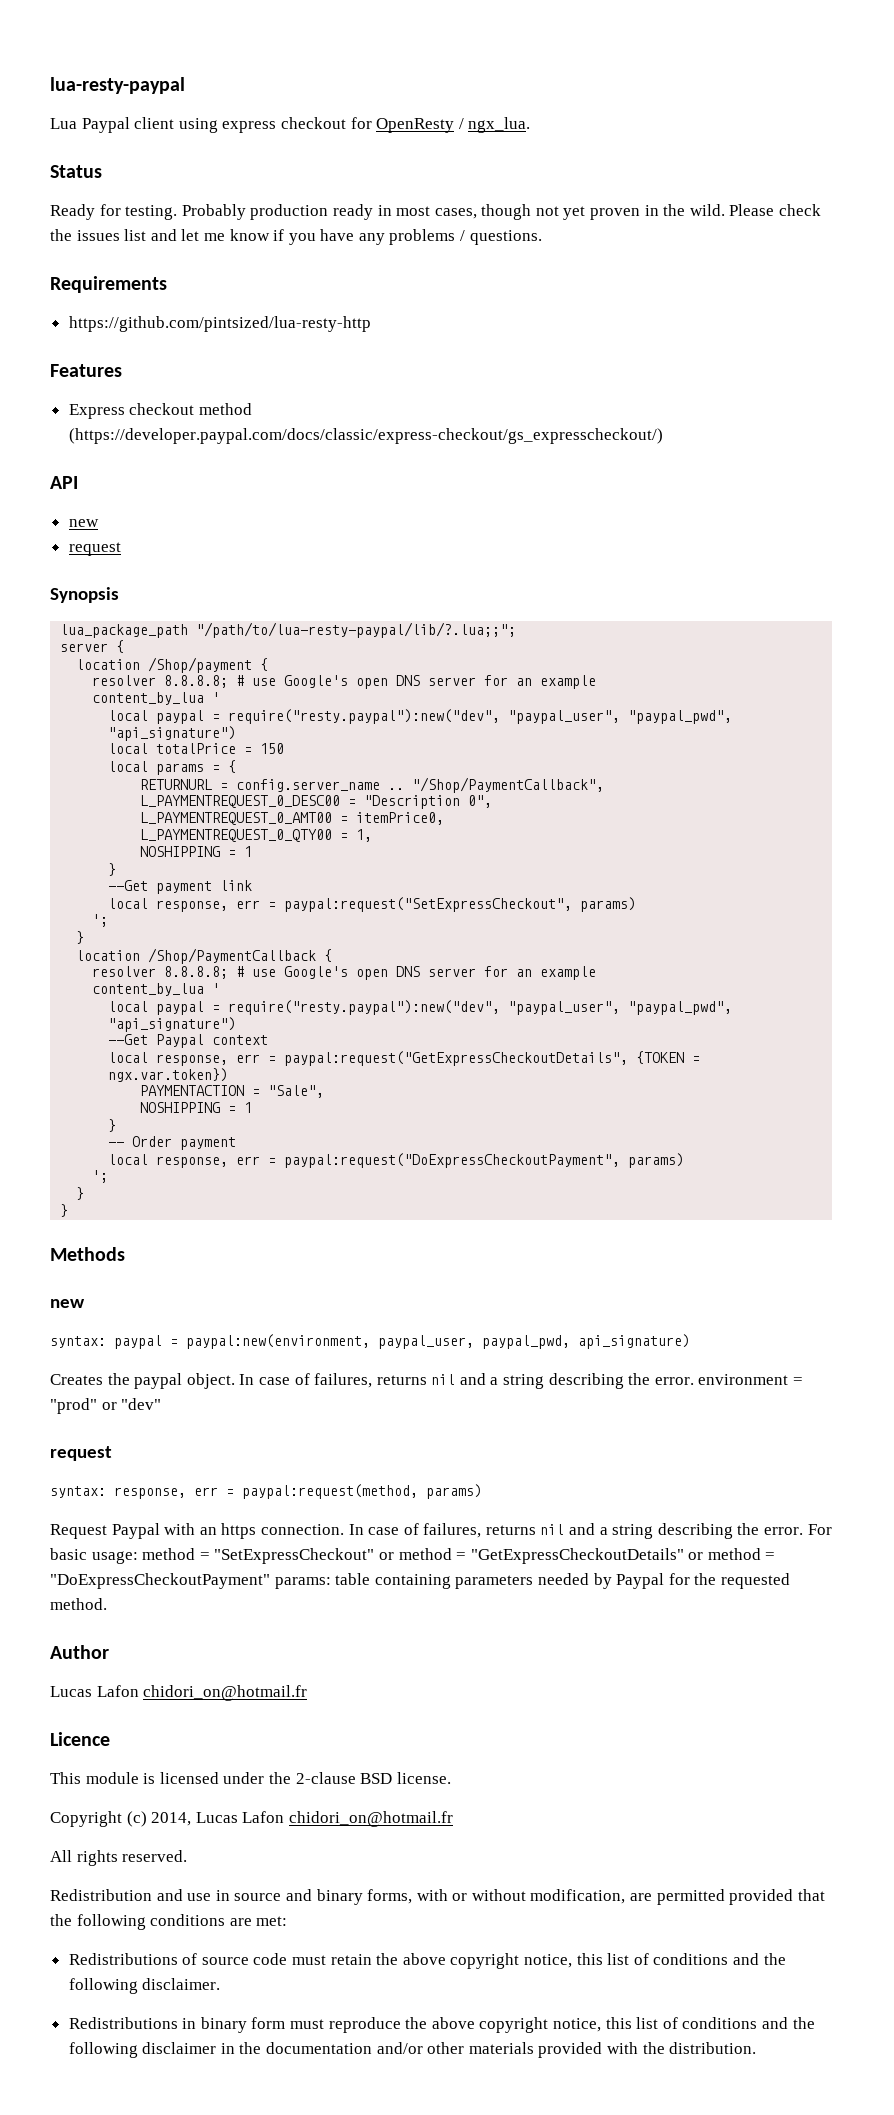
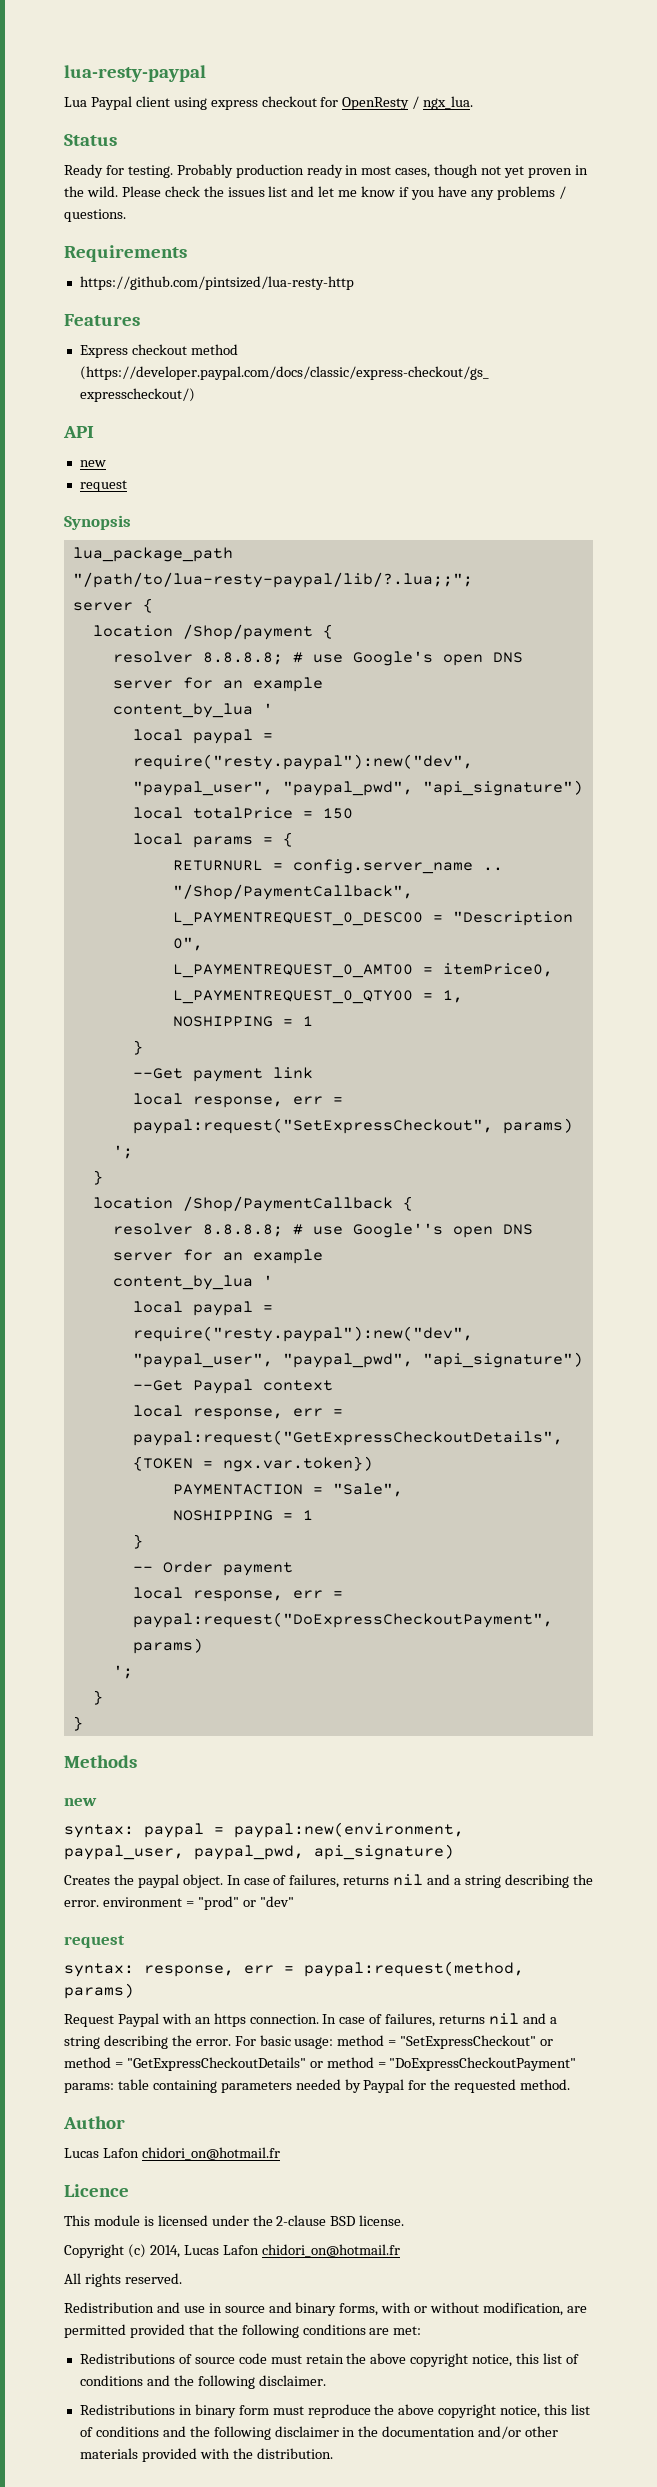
[284,966,349,979] Google's -> [352,1223,443,1238] Google''s

